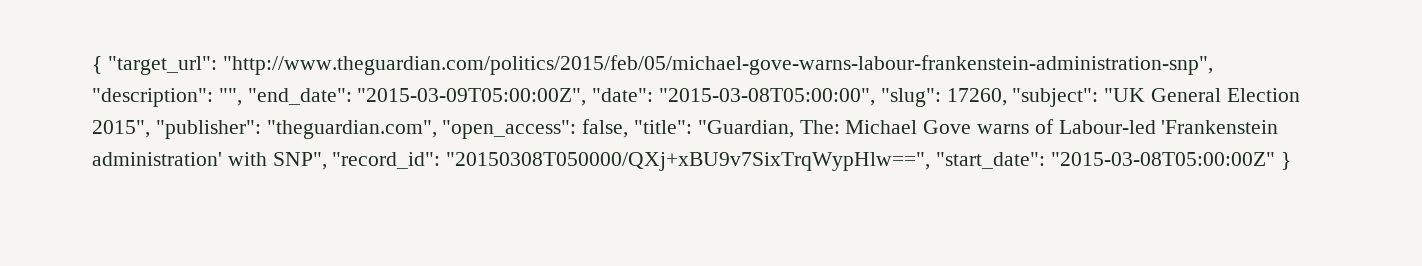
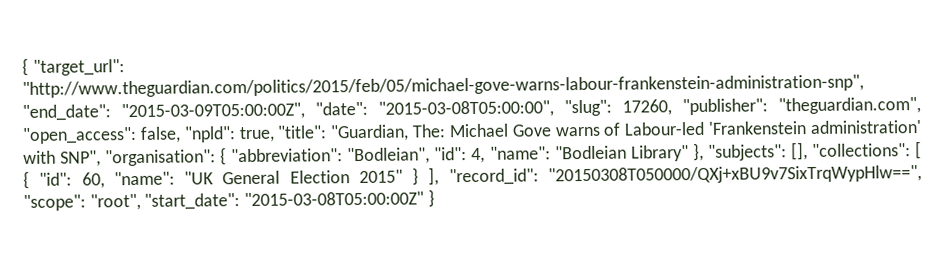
[92,88,242,107] "description": "", -> (864, 86) none
[1012,88,1300,107] [92,120,150,138] "subject": "UK General Election 2015", -> (672, 107) none
(629, 128) none -> [183,126,275,143] "npld": true,
[332,152,931,171] "record_id": "20150308T050000/QXj+xBU9v7SixTrqWypHlw==", -> [105,140,923,167] [23,165,922,189] [23,193,141,211] "organisation": { "abbreviation": "Bodleian", "id": 4, "name": "Bodleian Library" }, "subjects": [], "collections": [ { "id": 60, "name": "UK General Election 2015" } ], "record_id": "20150308T050000/QXj+xBU9v7SixTrqWypHlw==", "scope": "root",

